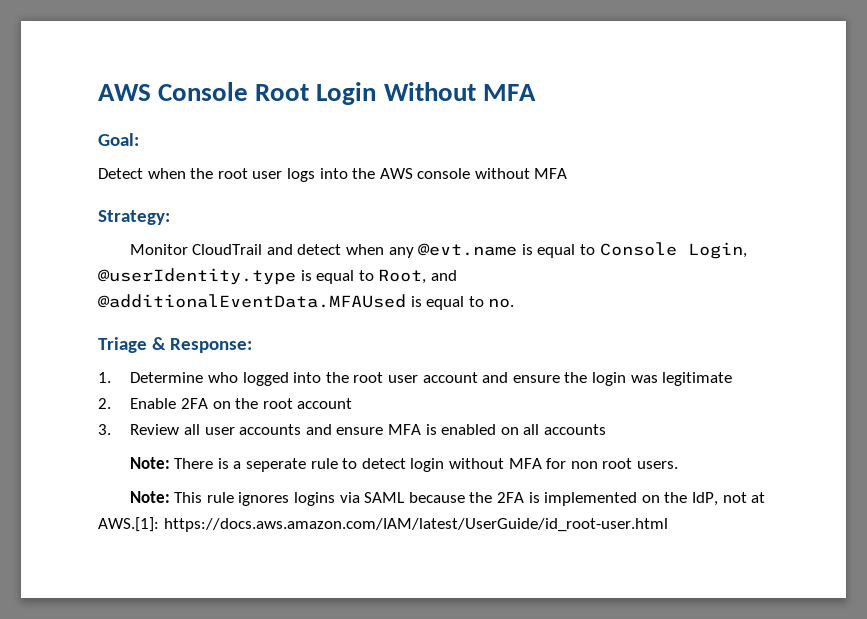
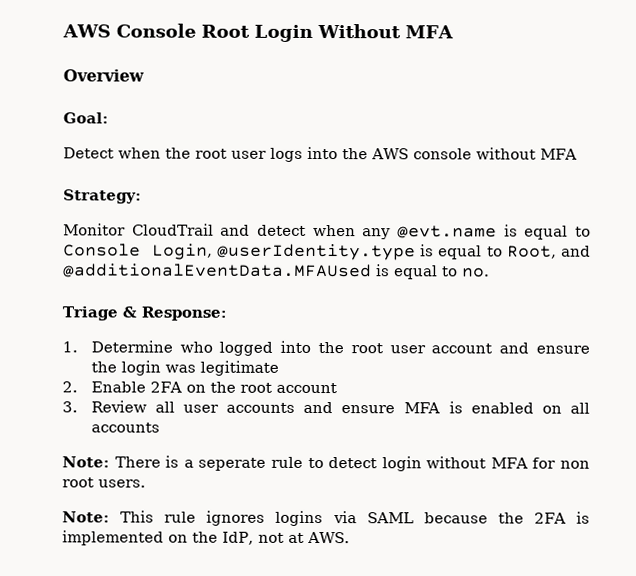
(536, 92) none -> [63,69,145,82] // Overview
[98,517,668,532] AWS.[1]: https://docs.aws.amazon.com/IAM/latest/UserGuide/id_root-user.html -> [306,531,350,544] AWS.

